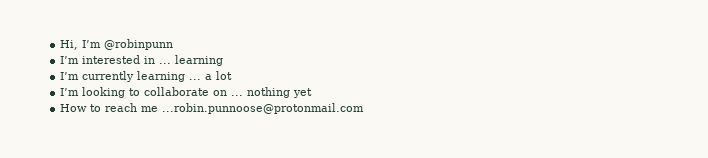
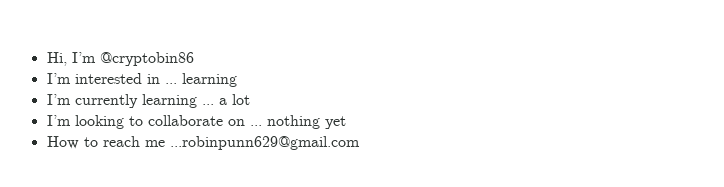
[104,39,174,50] @robinpunn -> [99,52,194,66] @cryptobin86
[162,103,365,114] ...robin.punnoose@protonmail.com -> [169,136,360,150] ...robinpunn629@gmail.com

